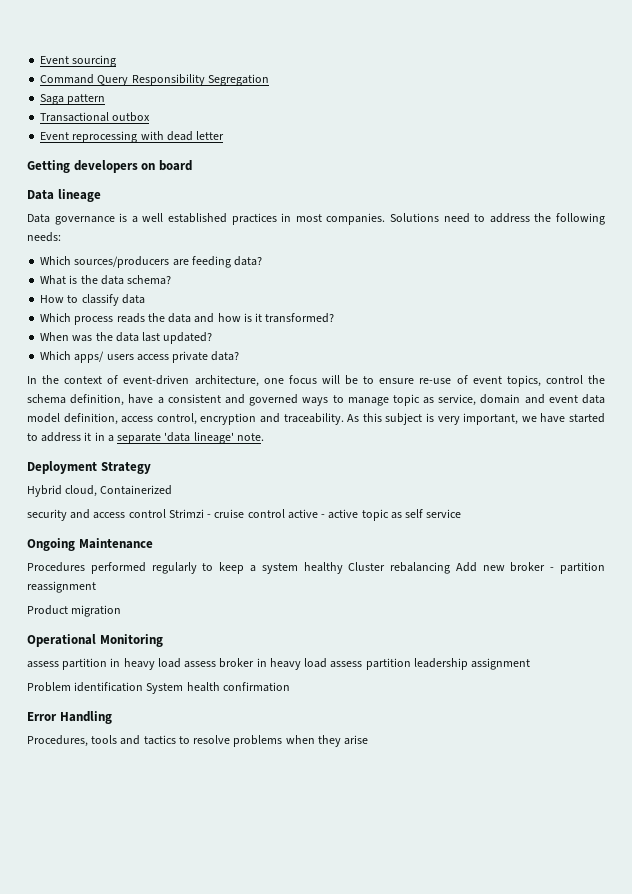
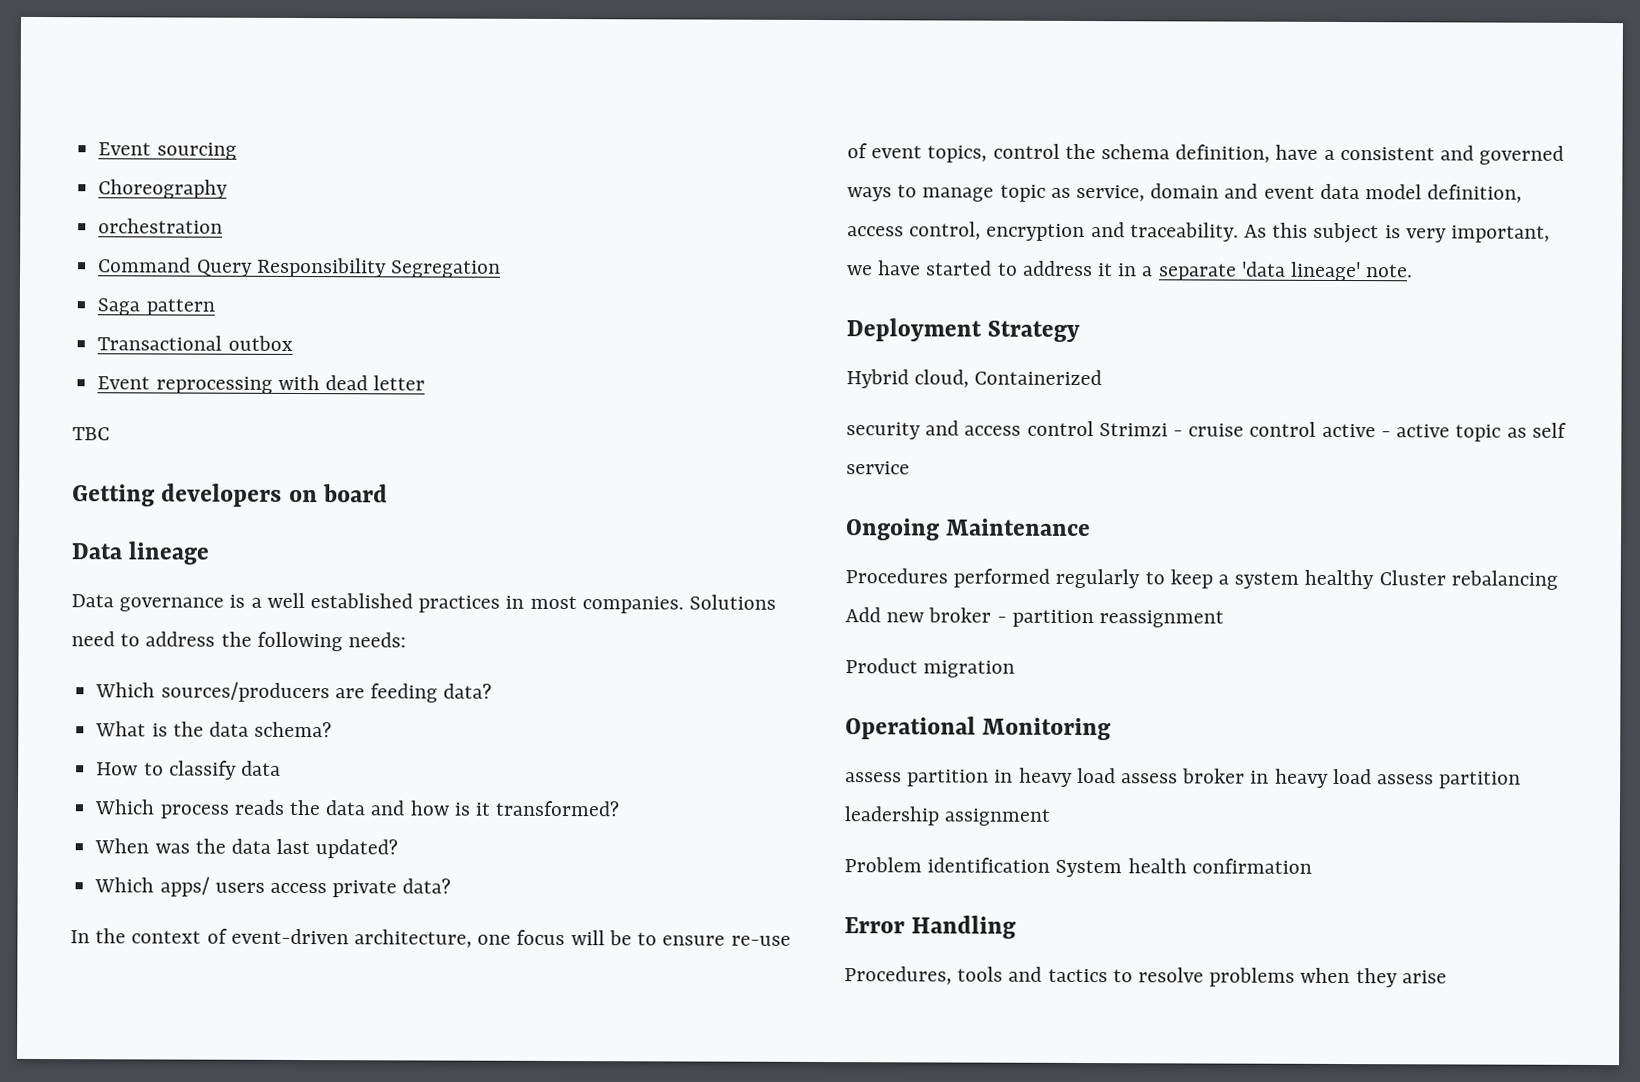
(117, 61) none -> [98,179,229,199] [98,218,224,234] // Choreography // orchestration
(225, 135) none -> [72,427,110,441] // TBC

